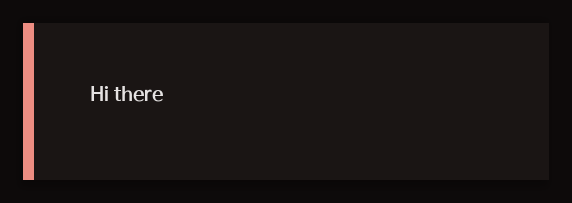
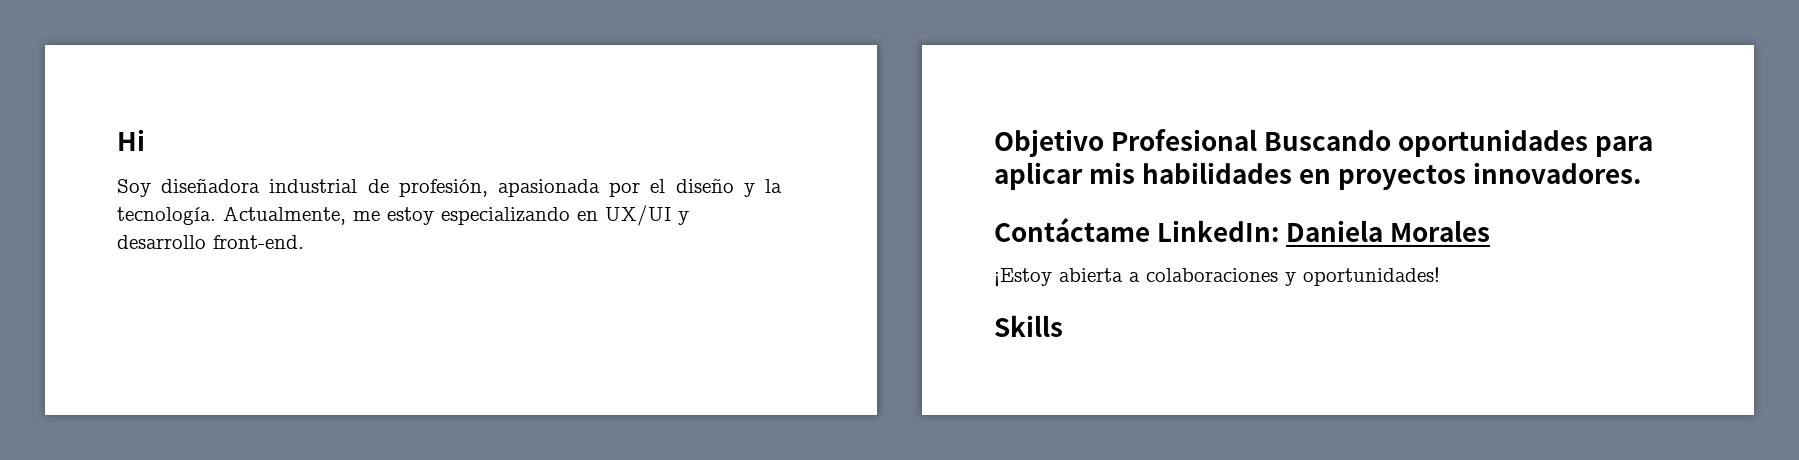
[114,86,164,102] there -> [117,178,783,197] [117,205,689,226] [117,235,304,249] [994,129,1654,157] [994,162,1642,190] [994,217,1491,242] [994,267,1440,287] [994,315,1063,337] // Soy diseñadora industrial de profesión, apasionada por el diseño y la tecnología. Actualmente, me estoy especializando en UX/UI y desarrollo front-end. // Objetivo Profesional Buscando oportunidades para aplicar mis habilidades en proyectos innovadores. // Contáctame LinkedIn: Daniela Morales // ¡Estoy abierta a colaboraciones y oportunidades! // Skills

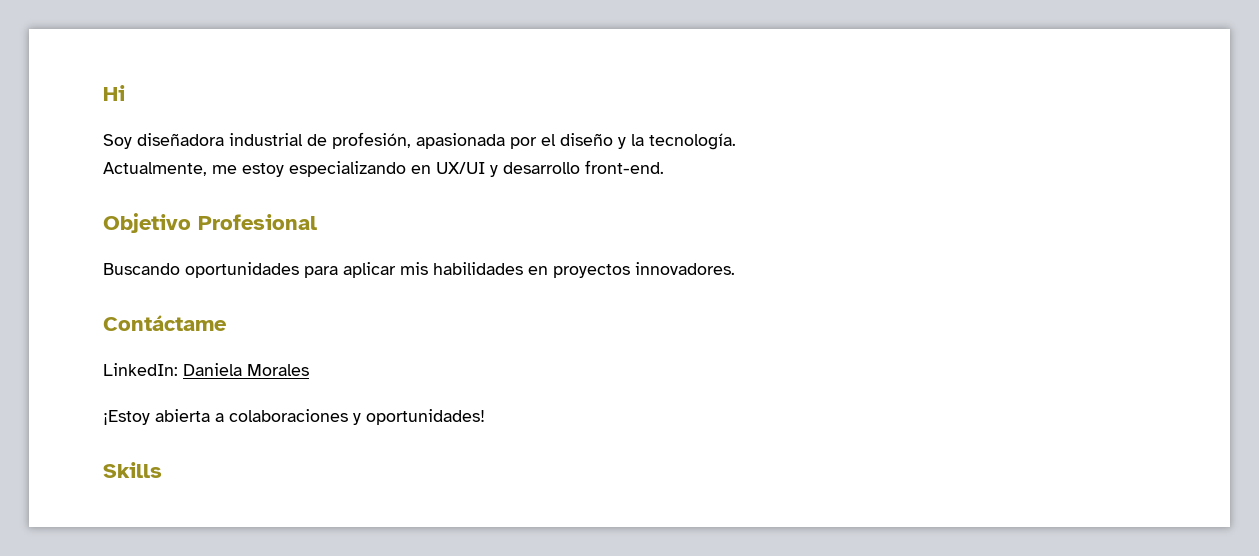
(216, 216) none -> (736, 141) //
(1258, 140) none -> (317, 222) //
(1150, 229) none -> (227, 323) //

